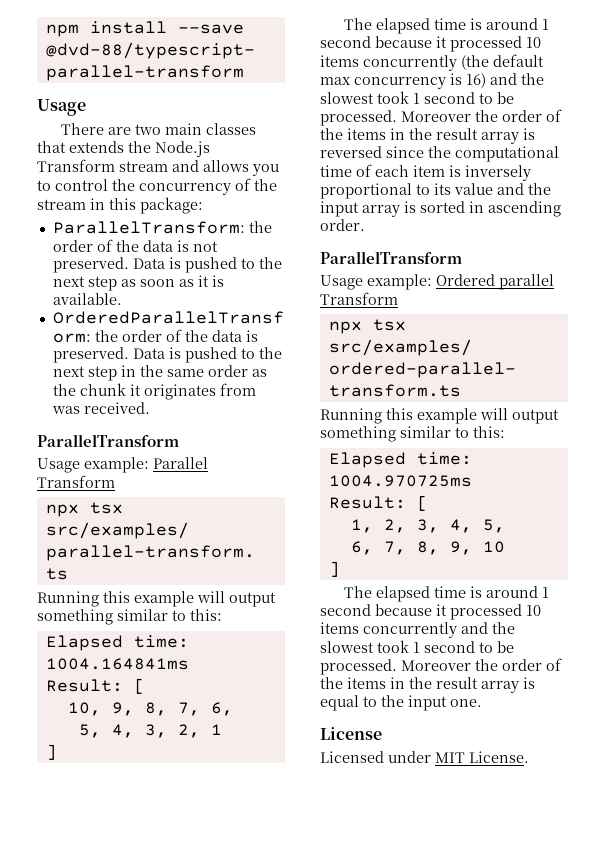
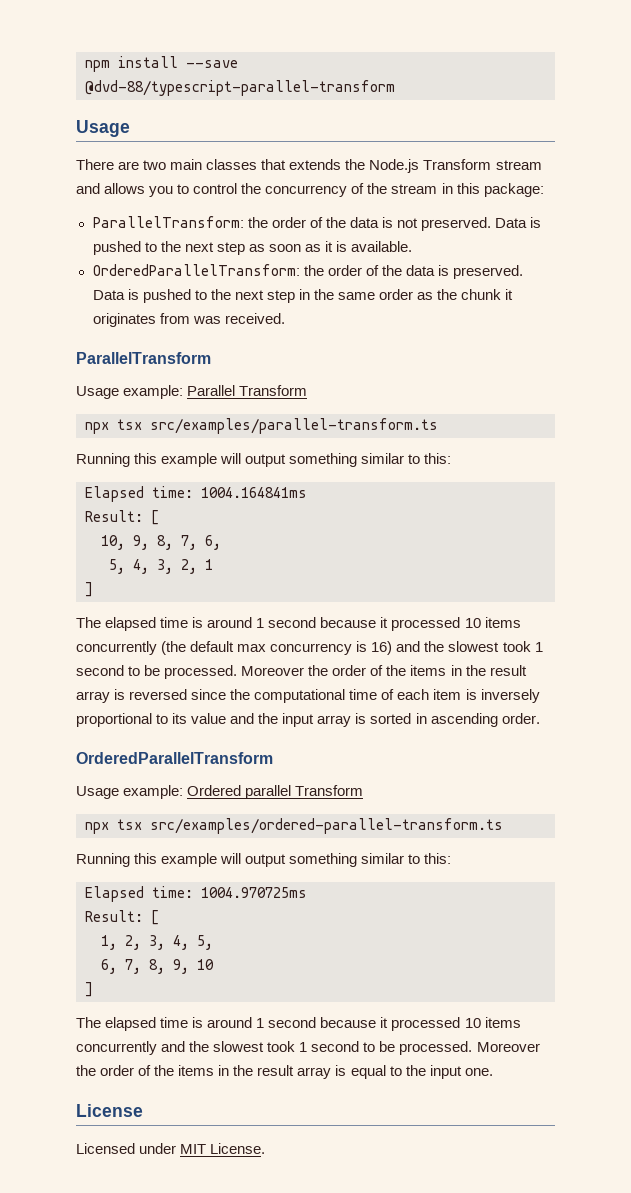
[320,251,462,264] ParallelTransform -> [76,752,273,764] OrderedParallelTransform

